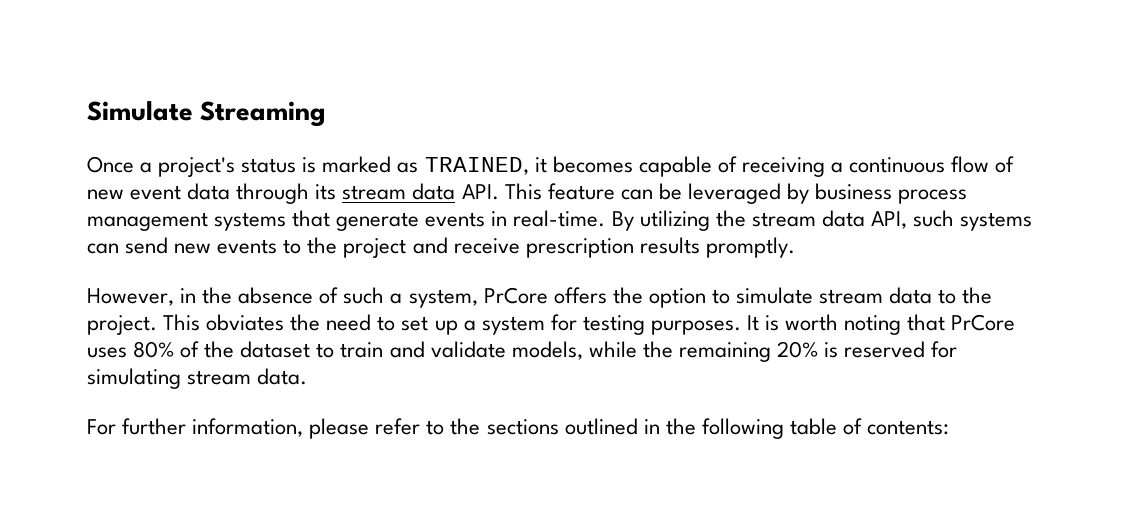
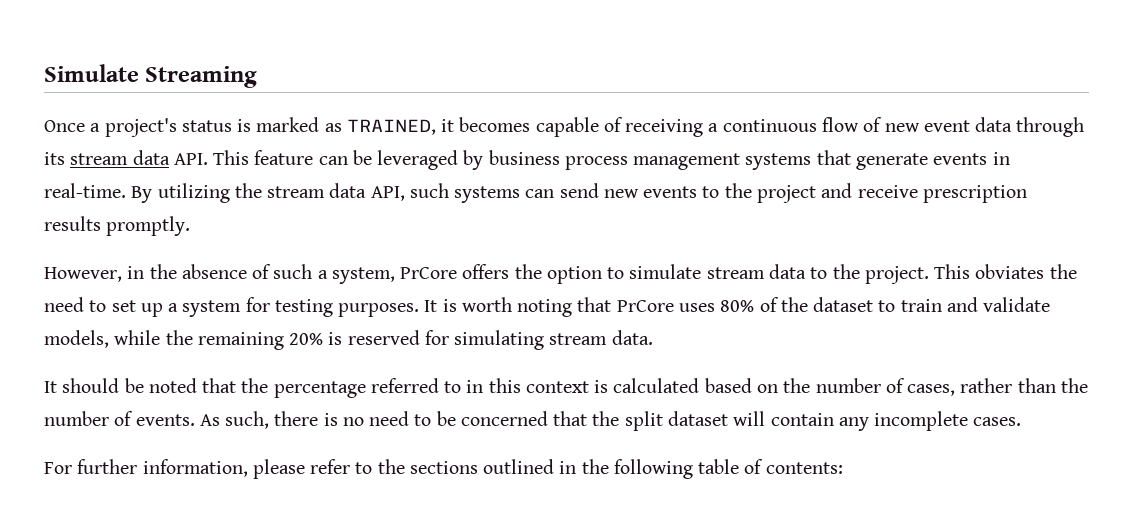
(308, 376) none -> [44,378,1088,398] [44,411,1022,431] // It should be noted that the percentage referred to in this context is calculated based on the number of cases, rather than the number of events. As such, there is no need to be concerned that the split dataset will contain any incomplete cases.

